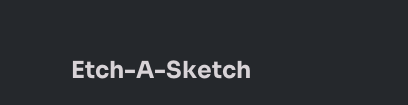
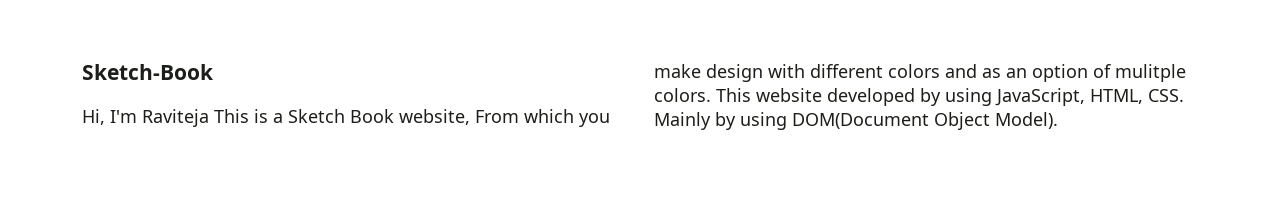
[71,60,251,79] Etch-A-Sketch -> [82,64,214,80] [82,109,610,127] [654,64,1186,82] [654,88,1184,106] [654,112,1058,130] Sketch-Book // Hi, I'm Raviteja This is a Sketch Book website, From which you make design with different colors and as an option of mulitple colors. This website developed by using JavaScript, HTML, CSS. Mainly by using DOM(Document Object Model).

